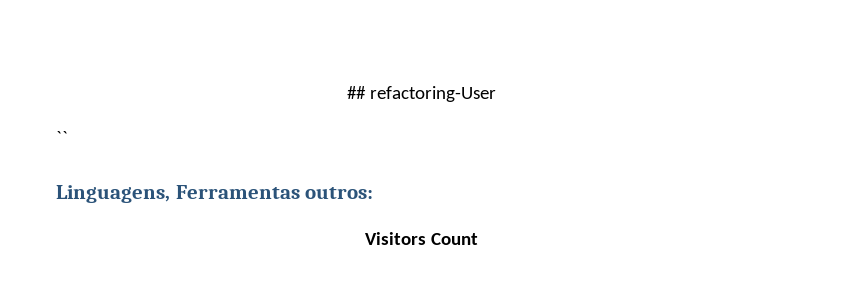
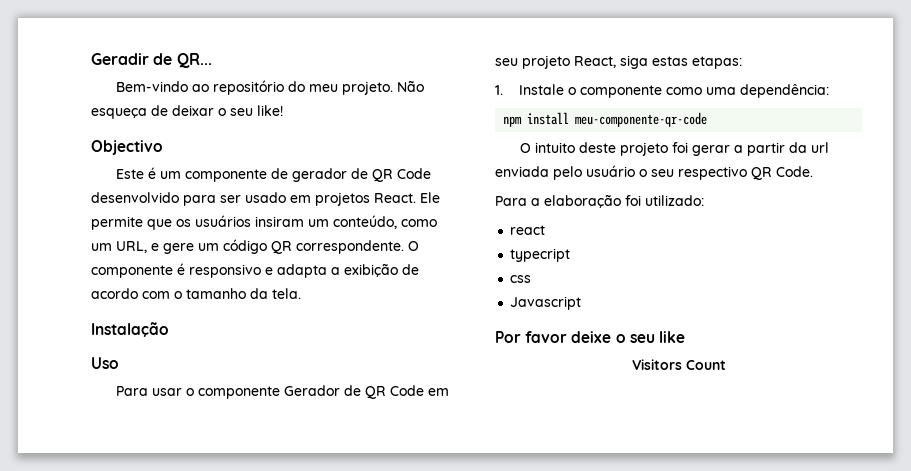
[347,86,496,102] [56,131,68,144] [56,185,374,203] ## refactoring-User // `` // Linguagens, Ferramentas outros: -> [91,53,212,68] [115,80,424,95] [91,105,283,119] [91,140,163,155] [115,167,431,182] [91,192,440,206] [91,215,437,230] [91,239,419,254] [91,263,419,278] [91,288,301,299] [91,322,169,337] [91,357,119,369] [115,385,449,399] [495,55,742,69] [495,84,829,98] [503,112,708,127] [519,142,829,156] [495,165,813,180] [495,194,704,208] [510,225,546,235] [510,248,571,262] [510,275,532,283] [510,296,582,310] [495,331,685,343] Geradir de QR... // Bem-vindo ao repositório do meu projeto. Não esqueça de deixar o seu like! // Objectivo // Este é um componente de gerador de QR Code desenvolvido para ser usado em projetos React. Ele permite que os usuários insiram um conteúdo, como um URL, e gere um código QR correspondente. O componente é responsivo e adapta a exibição de acordo com o tamanho da tela. // Instalação // Uso // Para usar o componente Gerador de QR Code em seu projeto React, siga estas etapas: // 1. Instale o componente como uma dependência: // npm install meu-componente-qr-code // O intuito deste projeto foi gerar a partir da url enviada pelo usuário o seu respectivo QR Code. // Para a elaboração foi utilizado: // react // typecript // css // Javascript // Por favor deixe o seu like

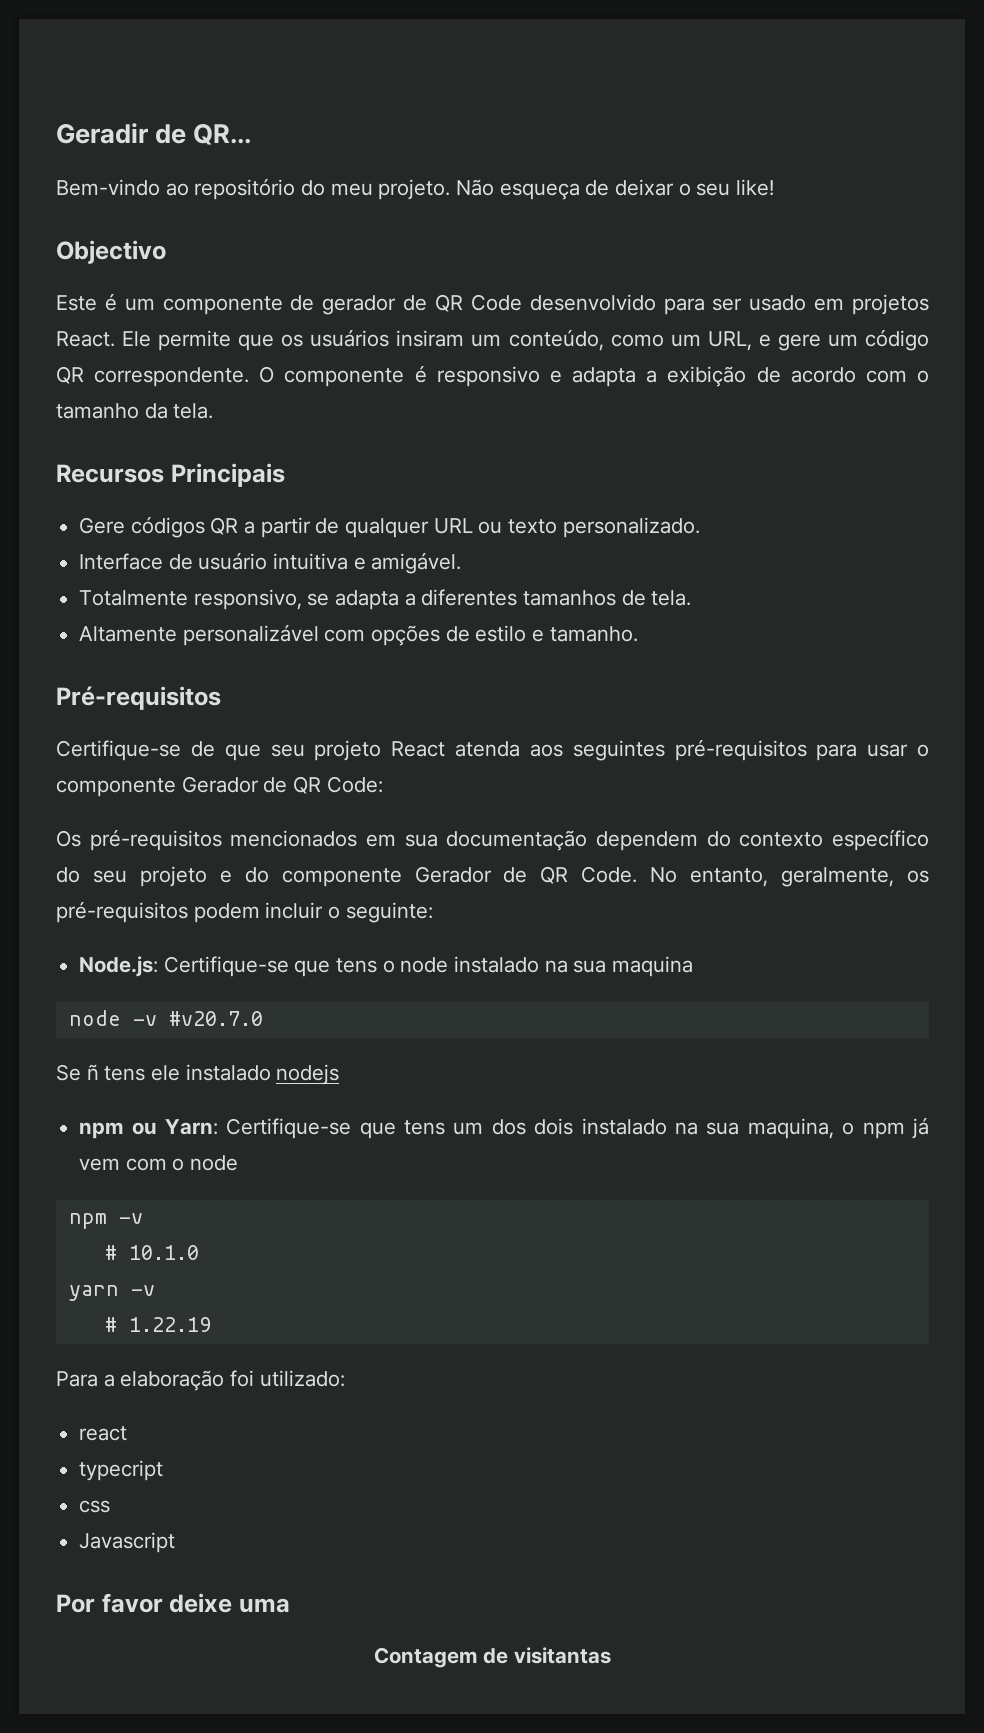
[91,322,169,337] [91,357,119,369] [115,386,148,396] Instalação // Uso // Para -> [56,463,285,487] [79,516,700,538] [79,552,462,574] [79,589,692,610] [79,624,638,646] [56,686,221,710] [56,739,858,761] Recursos Principais // Gere códigos QR a partir de qualquer URL ou texto personalizado. // Interface de usuário intuitiva e amigável. // Totalmente responsivo, se adapta a diferentes tamanhos de tela. // Altamente personalizável com opções de estilo e tamanho. // Pré-requisitos // Certifique-se de que seu projeto React atenda aos seguintes pré-requisitos para
[389,385,449,396] [495,55,742,69] [495,84,829,98] [503,112,708,127] [519,142,829,156] [495,165,813,180] Code em seu projeto React, siga estas etapas: // 1. Instale o componente como uma dependência: // npm install meu-componente-qr-code // O intuito deste projeto foi gerar a partir da url enviada pelo usuário o seu respectivo QR Code. -> [326,776,383,793] [56,829,929,851] [56,866,929,887] [56,901,433,923] [79,956,694,977] [68,1010,263,1026] [56,1064,340,1085] [79,1117,929,1139] [79,1155,239,1171] [68,1213,143,1229] [104,1245,199,1260] [68,1285,155,1301] [104,1317,211,1332] Code: // Os pré-requisitos mencionados em sua documentação dependem do contexto específico do seu projeto e do componente Gerador de QR Code. No entanto, geralmente, os pré-requisitos podem incluir o seguinte: // Node.js: Certifique-se que tens o node instalado na sua maquina // node -v #v20.7.0 // Se ñ tens ele instalado nodejs // npm ou Yarn: Certifique-se que tens um dos dois instalado na sua maquina, o npm já vem com o node // npm -v // # 10.1.0 // yarn -v // # 1.22.19
[615,331,685,343] [631,359,726,370] o seu like // Visitors Count -> [238,1598,290,1613] [374,1647,611,1668] uma // Contagem de visitantas

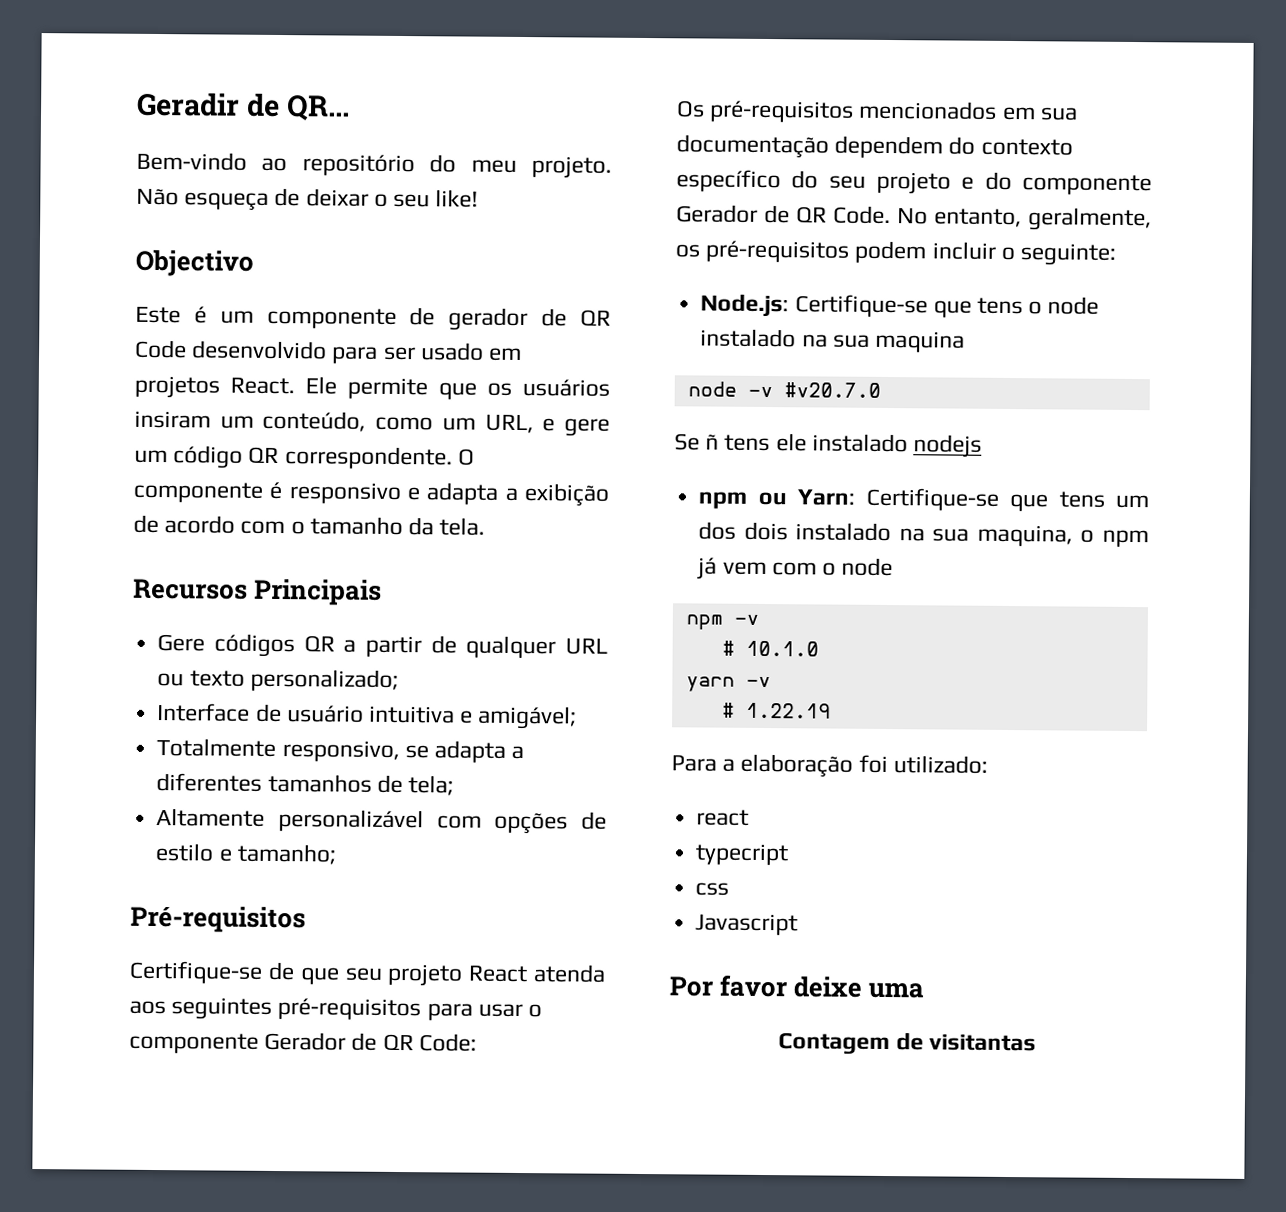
[562,517,700,538] personalizado. -> [249,668,399,692] personalizado;
[371,552,462,574] amigável. -> [477,705,578,730] amigável;
[651,590,692,606] tela. -> [407,775,454,796] tela;
[549,626,638,642] tamanho. -> [236,843,337,865] tamanho;

